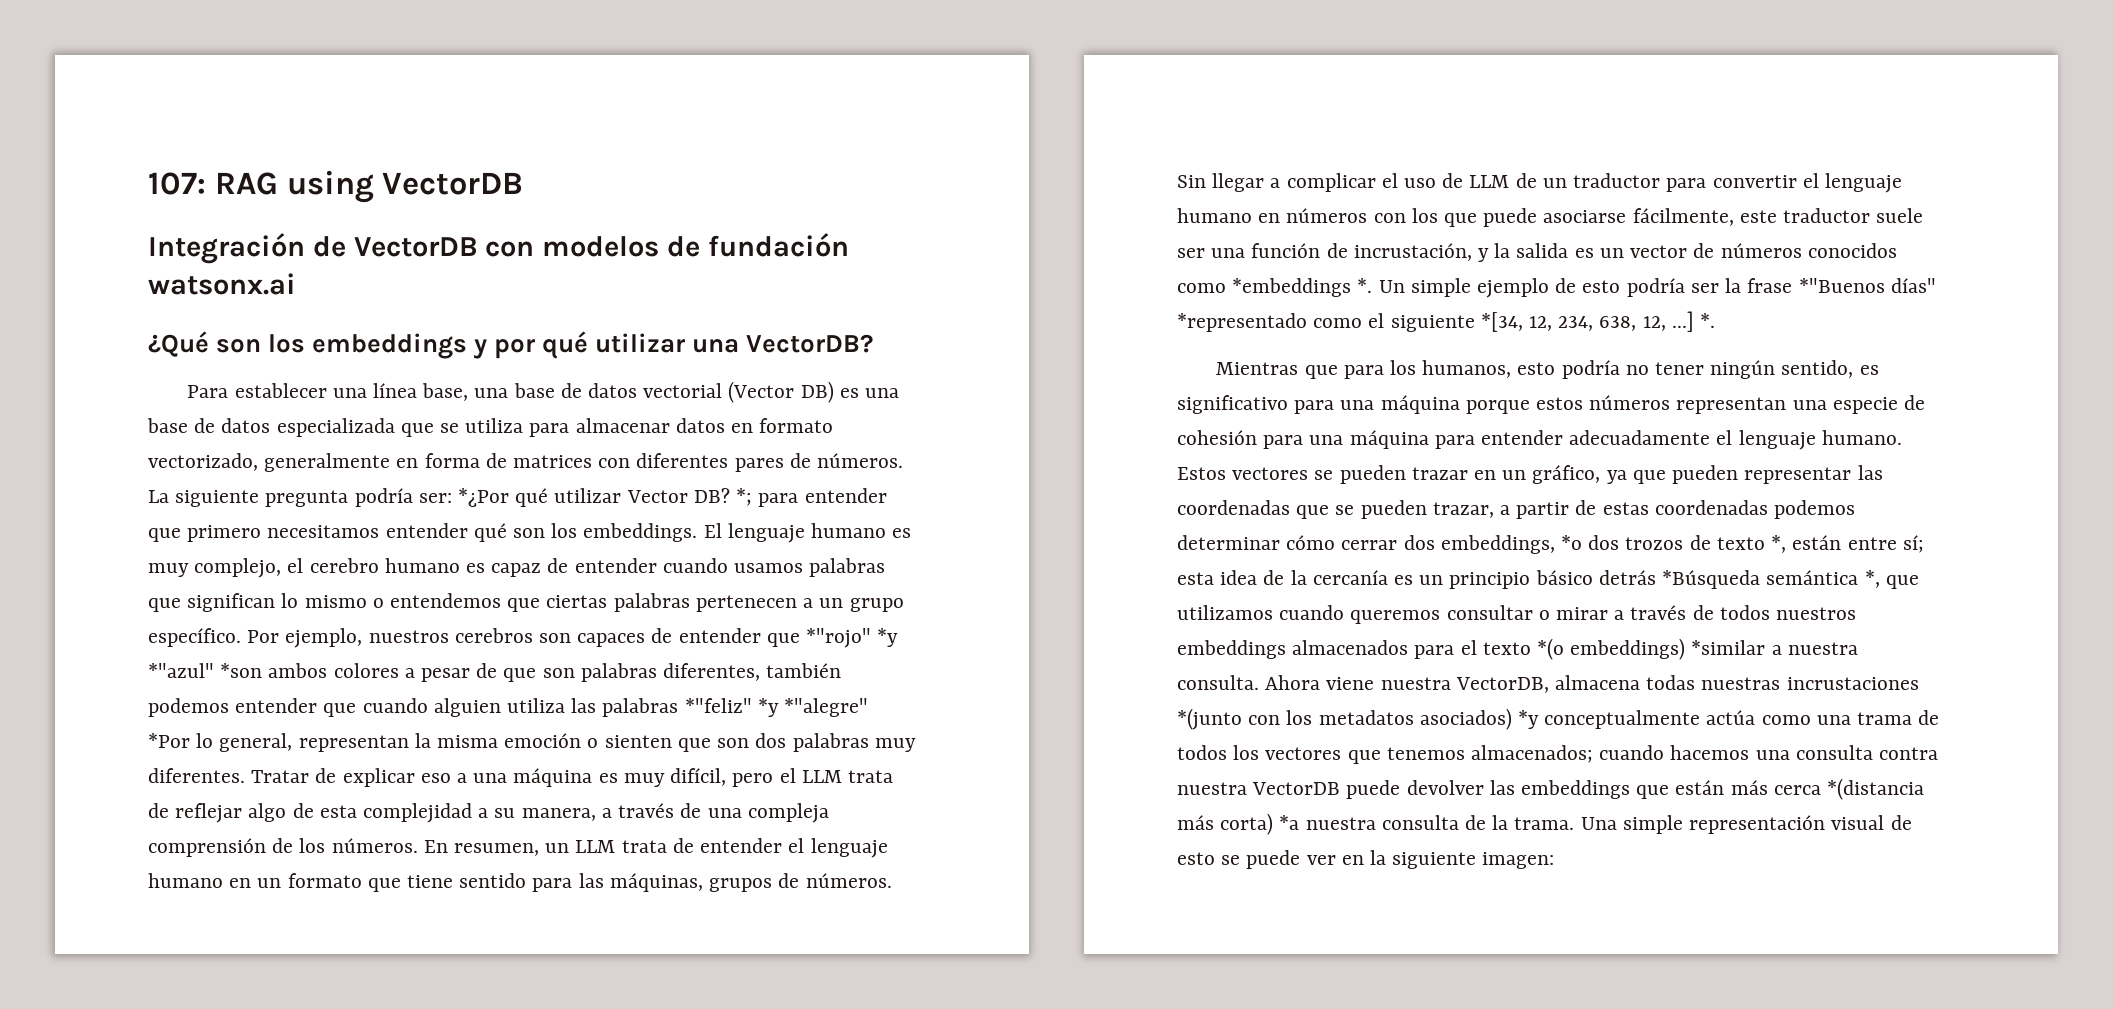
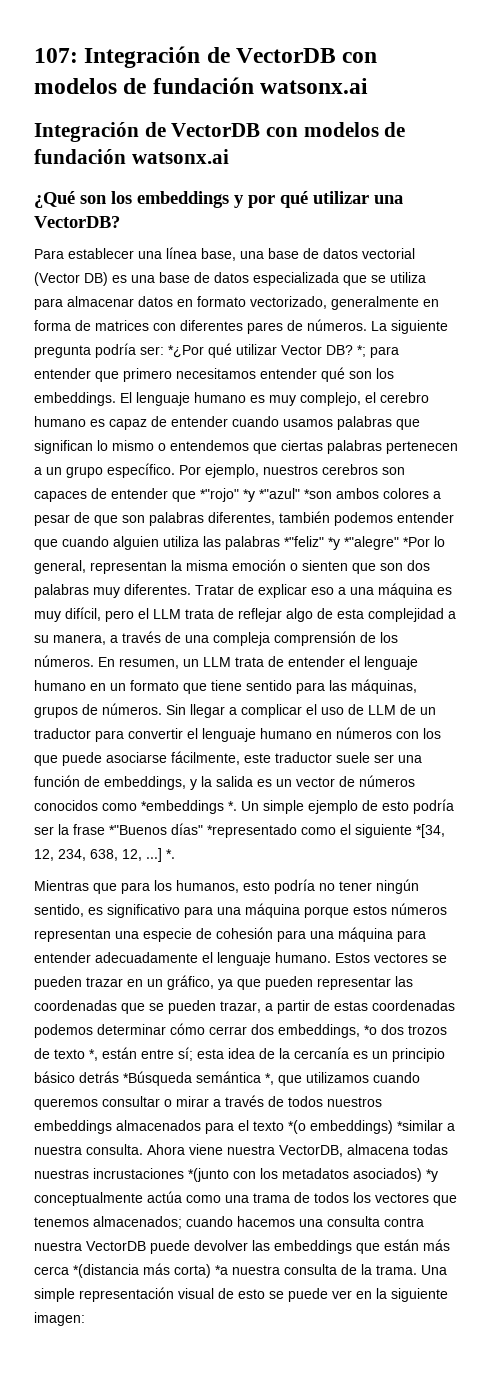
[214,170,524,203] RAG using VectorDB -> [84,46,378,68] [34,77,369,94] Integración de VectorDB con modelos de fundación watsonx.ai
[1353,243,1472,261] incrustación, -> [104,776,186,790] embeddings,

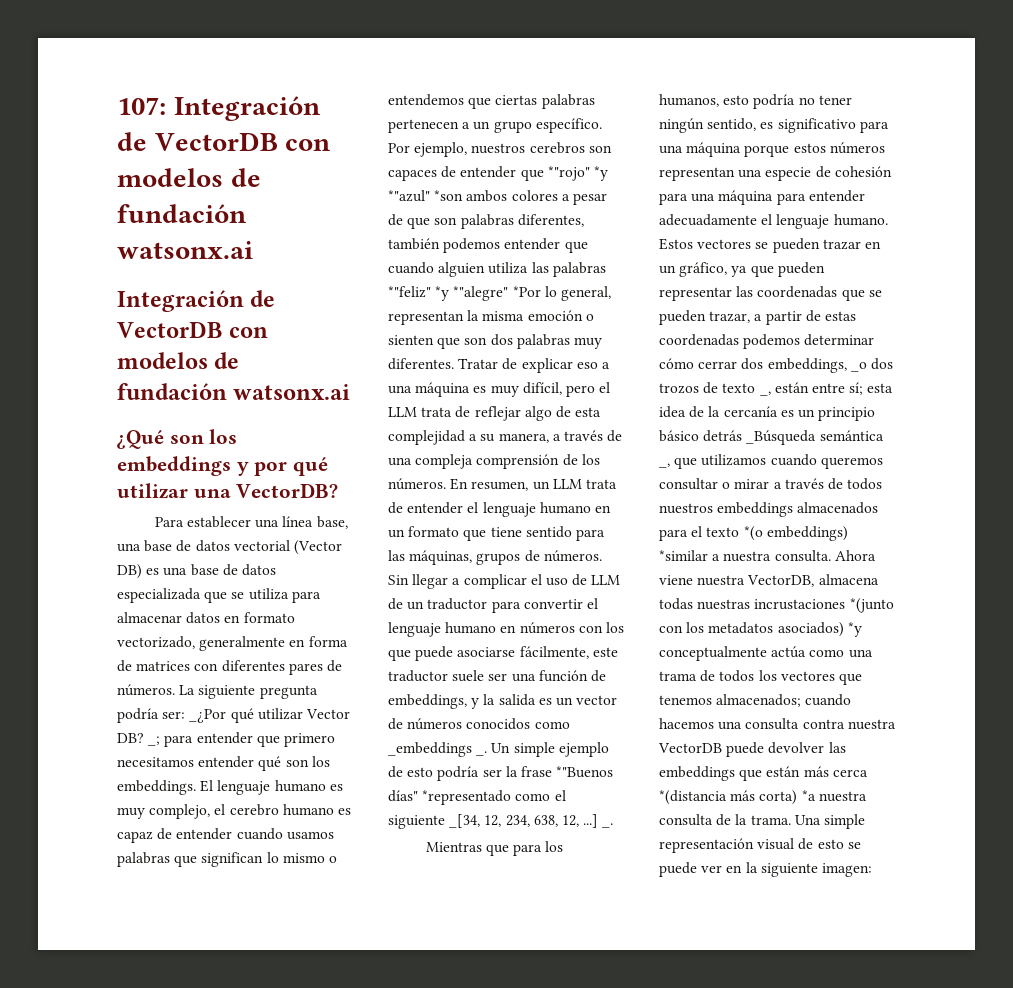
[168,345,204,358] *¿Por -> [189,709,227,723] _¿Por
[357,345,366,357] *; -> [148,736,161,746] _;
[141,800,237,814] *embeddings *. -> [388,742,488,757] _embeddings _.
[416,824,445,838] *[34, -> [449,814,481,828] _[34,
[166,849,175,859] *. -> [602,823,614,828] _.
[364,1025,377,1035] *o -> [850,362,867,372] _o
[89,1049,98,1061] *, -> [759,391,771,396] _,
[123,1071,274,1086] *Búsqueda semántica *, -> [746,430,884,445] [659,463,670,468] _Búsqueda semántica _,

